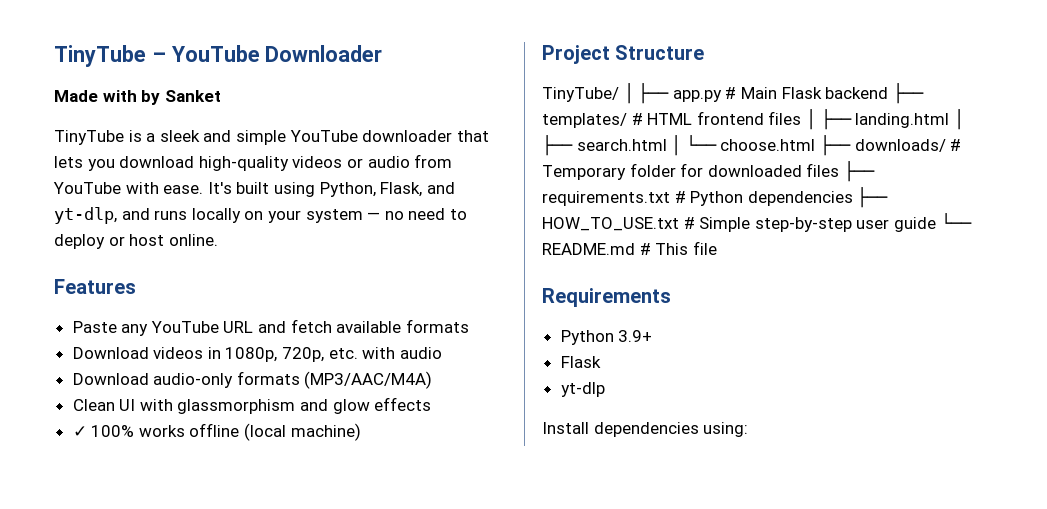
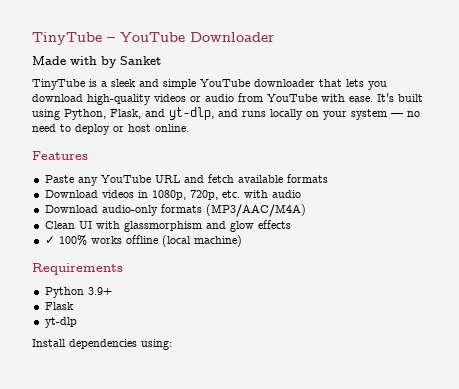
[542,45,705,64] [542,83,924,104] [542,109,964,130] [542,135,962,156] [542,161,875,182] [542,187,889,208] [542,213,972,232] [542,241,717,255] // Project Structure // TinyTube/ │ ├── app.py # Main Flask backend ├── templates/ # HTML frontend files │ ├── landing.html │ ├── search.html │ └── choose.html ├── downloads/ # Temporary folder for downloaded files ├── requirements.txt # Python dependencies ├── HOW_TO_USE.txt # Simple step-by-step user guide └── README.md # This file -> (242, 241) none

